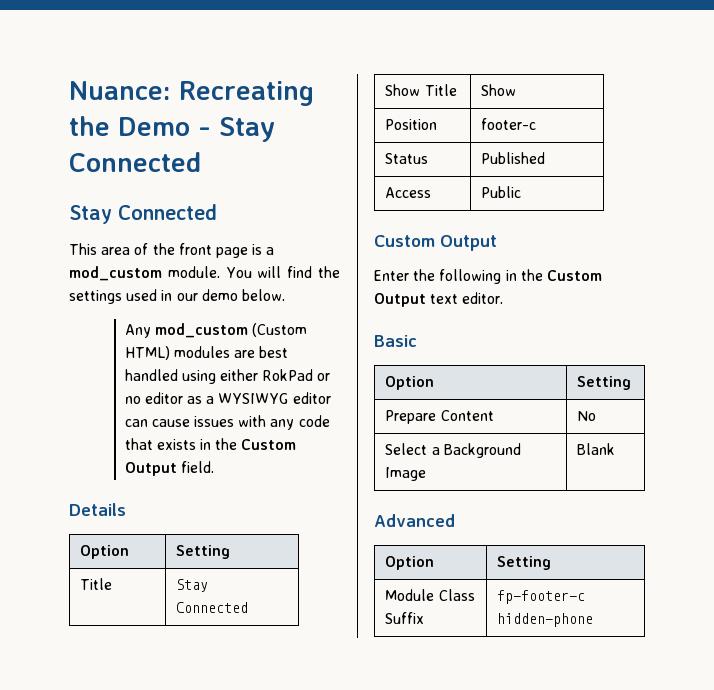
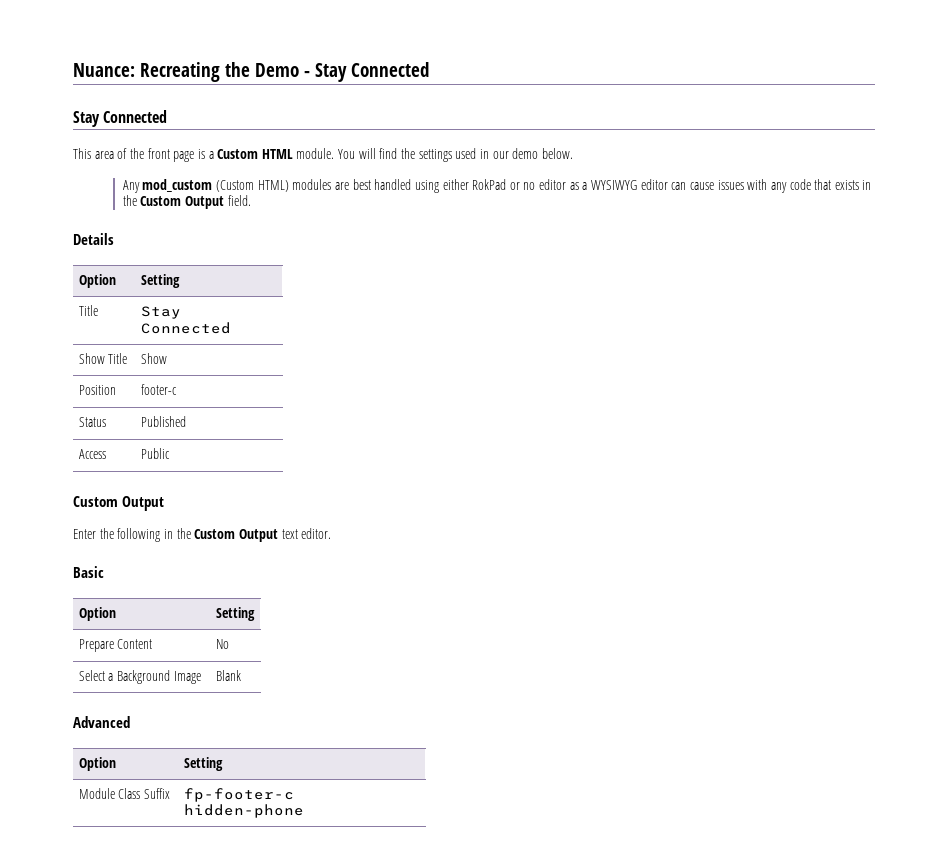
[69,266,162,281] mod_custom -> [217,149,293,159] Custom HTML

